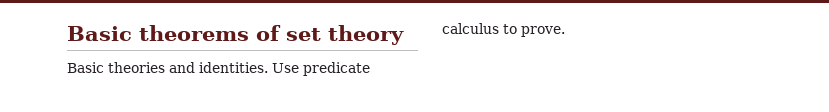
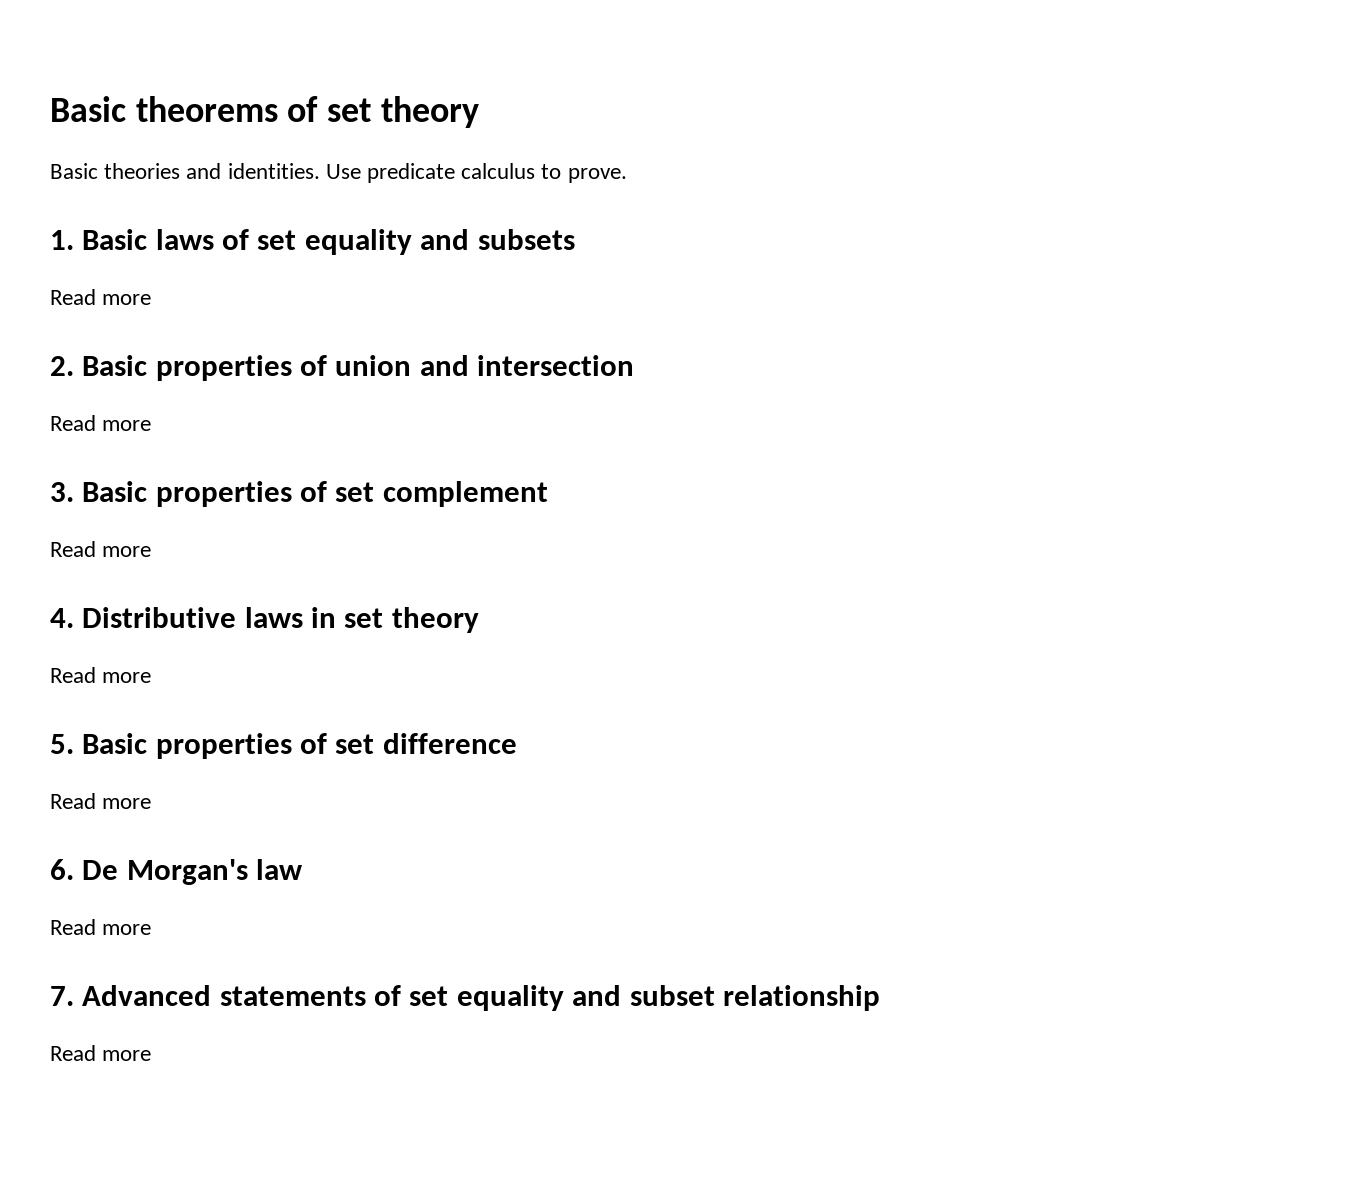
(565, 31) none -> [50,229,575,255] [50,289,152,305] [50,355,635,381] [50,415,152,431] [50,481,548,507] [50,541,152,557] [50,607,479,633] [50,667,152,683] [50,733,517,759] [50,793,152,809] [50,859,303,885] [50,919,152,935] [50,985,880,1011] [50,1045,152,1061] // 1. Basic laws of set equality and subsets // Read more // 2. Basic properties of union and intersection // Read more // 3. Basic properties of set complement // Read more // 4. Distributive laws in set theory // Read more // 5. Basic properties of set difference // Read more // 6. De Morgan's law // Read more // 7. Advanced statements of set equality and subset relationship // Read more

